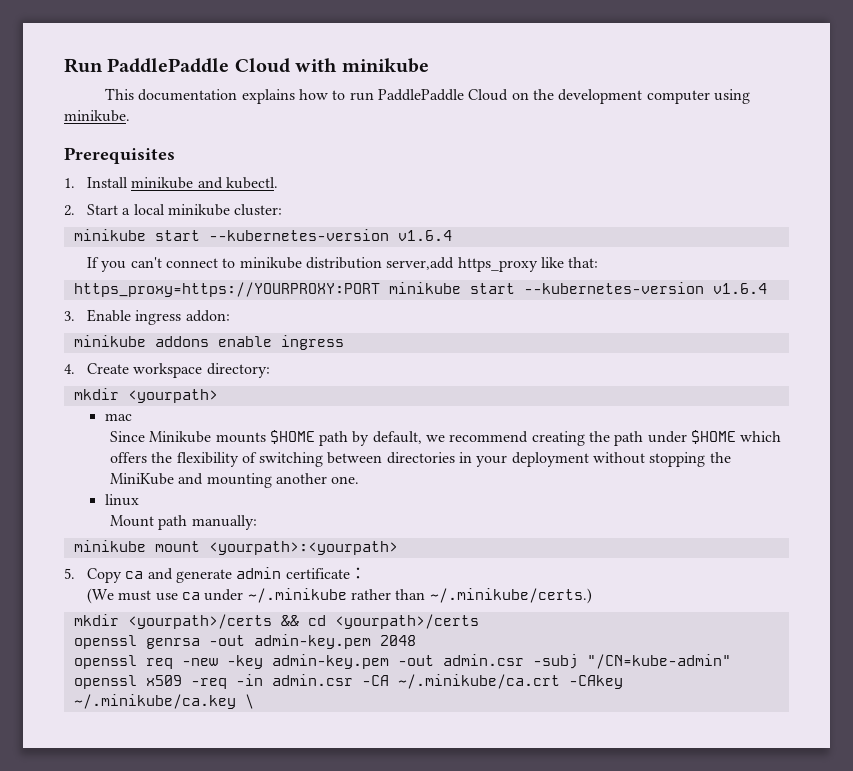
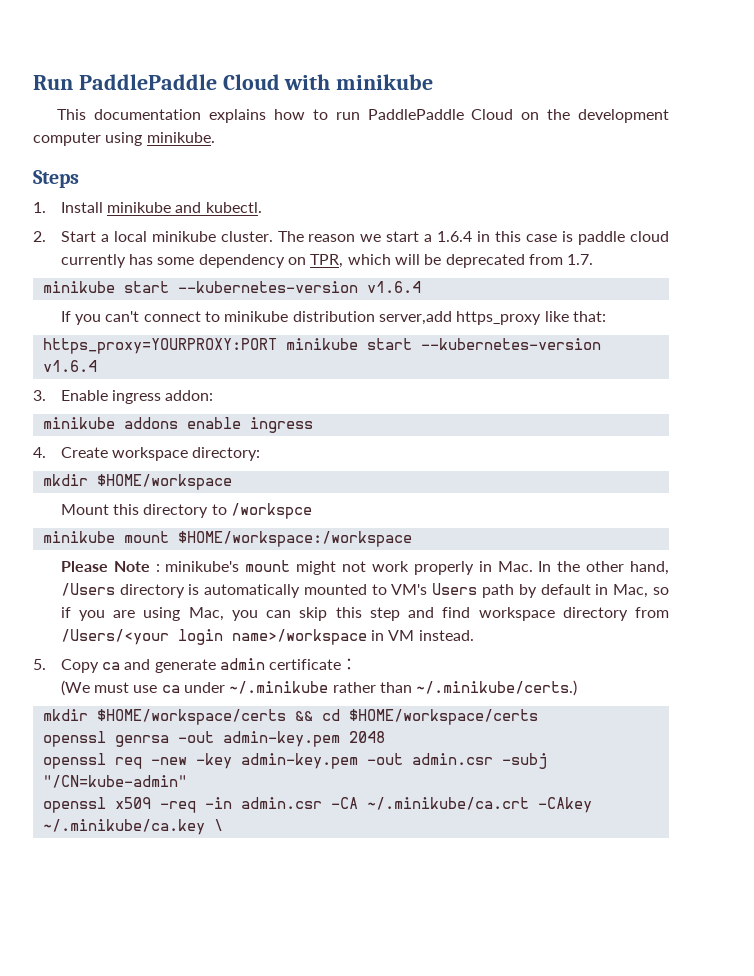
[64,147,175,164] Prerequisites -> [33,170,79,188] Steps
[234,204,283,216] cluster: -> [220,231,670,245] [60,254,594,268] cluster. The reason we start a 1.6.4 in this case is paddle cloud currently has some dependency on TPR, which will be deprecated from 1.7.
[73,282,380,297] https_proxy=https://YOURPROXY:PORT -> [42,338,277,354] https_proxy=YOURPROXY:PORT
[127,389,218,403] [104,413,132,421] [109,430,782,446] [109,452,731,467] [109,473,360,488] [104,494,139,506] [109,515,257,530] [73,540,398,555] <yourpath> // mac // Since Minikube mounts $HOME path by default, we recommend creating the path under $HOME which offers the flexibility of switching between directories in your deployment without stopping the MiniKube and mounting another one. // linux // Mount path manually: // minikube mount <yourpath>:<yourpath> -> [96,474,232,490] [60,503,313,519] [42,531,412,547] [60,560,669,575] [60,583,669,598] [60,607,669,621] [60,629,474,645] $HOME/workspace // Mount this directory to /workspce // minikube mount $HOME/workspace:/workspace // Please Note : minikube's mount might not work properly in Mac. In the other hand, /Users directory is automatically mounted to VM's Users path by default in Mac, so if you are using Mac, you can skip this step and find workspace directory from /Users/<your login name>/workspace in VM instead.
[127,614,272,629] <yourpath>/certs -> [96,709,286,725] $HOME/workspace/certs
[334,614,479,629] <yourpath>/certs -> [348,709,538,725] $HOME/workspace/certs

